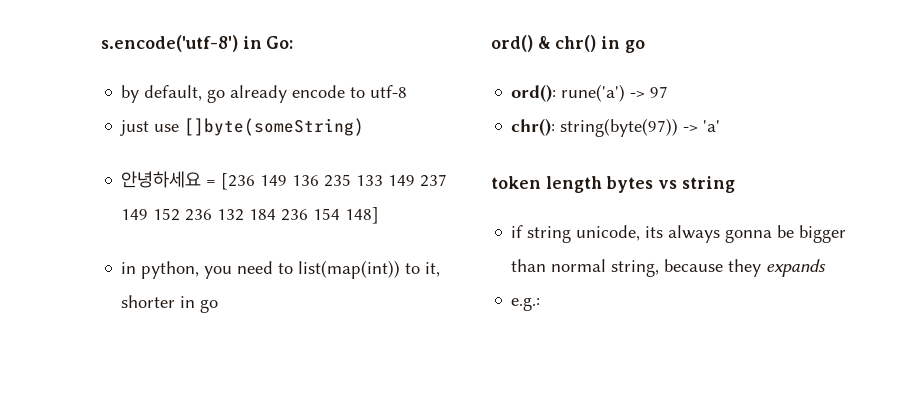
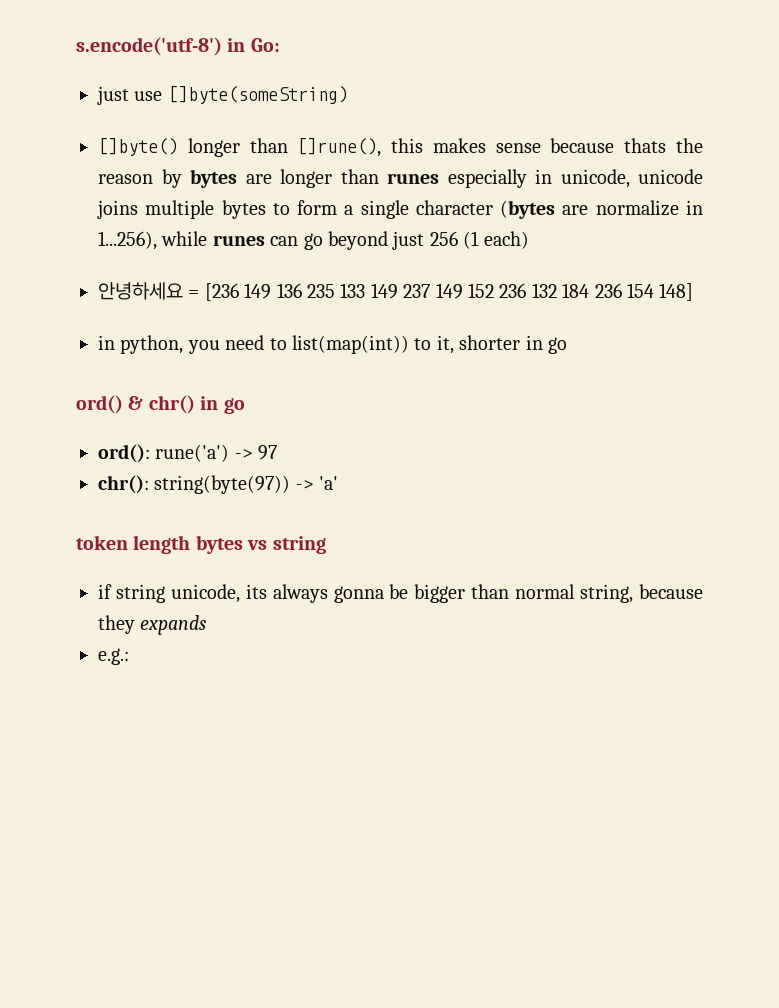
[121,85,408,103] [120,118,365,136] by default, go already encode to utf-8 // just use []byte(someString) -> [97,86,348,105] [98,138,703,157] [98,169,703,188] [97,200,703,219] [98,231,529,250] just use []byte(someString) // []byte() longer than []rune(), this makes sense because thats the reason by bytes are longer than runes especially in unicode, unicode joins multiple bytes to form a single character (bytes are normalize in 1...256), while runes can go beyond just 256 (1 each)

